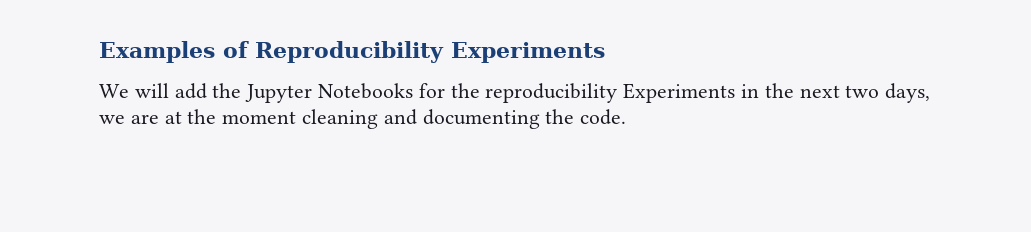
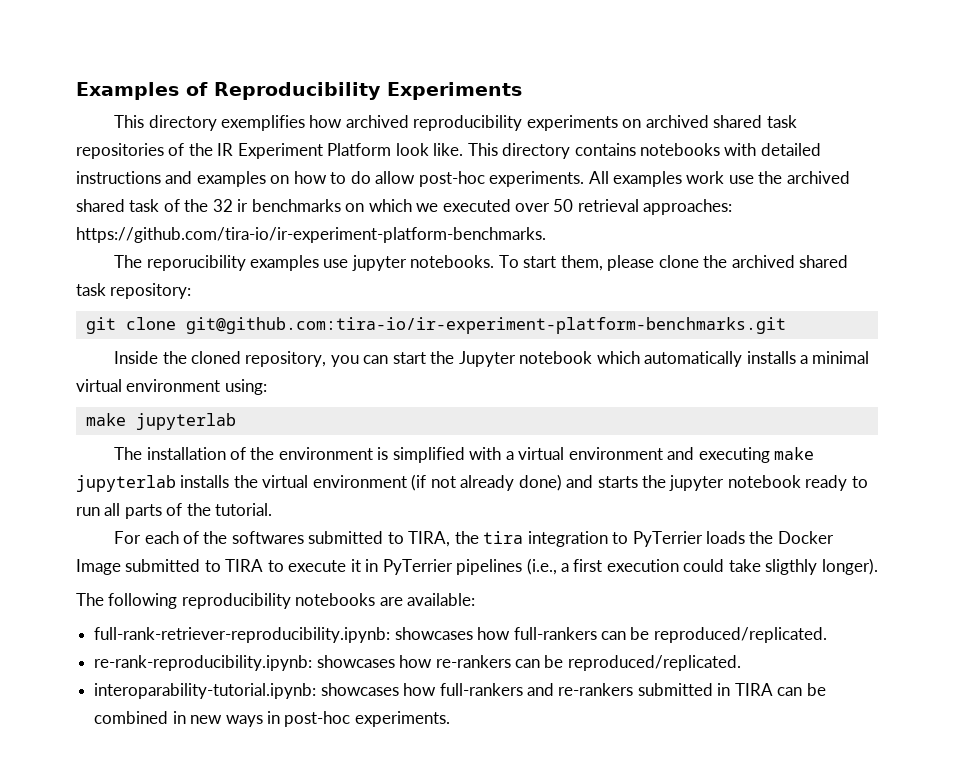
[99,83,931,103] [99,109,627,129] We will add the Jupyter Notebooks for the reproducibility Experiments in the next two days, we are at the moment cleaning and documenting the code. -> [114,115,797,131] [76,143,821,159] [76,171,850,187] [76,199,733,215] [76,227,546,243] [114,255,848,271] [76,283,192,299] [85,317,786,334] [114,351,870,367] [76,379,267,395] [85,413,236,430] [114,447,814,463] [76,474,868,492] [76,503,273,519] [114,531,834,547] [76,558,878,575] [76,593,476,609] [94,627,827,643] [94,655,741,671] [94,683,826,699] [94,711,450,727] This directory exemplifies how archived reproducibility experiments on archived shared task repositories of the IR Experiment Platform look like. This directory contains notebooks with detailed instructions and examples on how to do allow post-hoc experiments. All examples work use the archived shared task of the 32 ir benchmarks on which we executed over 50 retrieval approaches: https://github.com/tira-io/ir-experiment-platform-benchmarks. // The reporucibility examples use jupyter notebooks. To start them, please clone the archived shared task repository: // git clone git@github.com:tira-io/ir-experiment-platform-benchmarks.git // Inside the cloned repository, you can start the Jupyter notebook which automatically installs a minimal virtual environment using: // make jupyterlab // The installation of the environment is simplified with a virtual environment and executing make jupyterlab installs the virtual environment (if not already done) and starts the jupyter notebook ready to run all parts of the tutorial. // For each of the softwares submitted to TIRA, the tira integration to PyTerrier loads the Docker Image submitted to TIRA to execute it in PyTerrier pipelines (i.e., a first execution could take sligthly longer). // The following reproducibility notebooks are available: // full-rank-retriever-reproducibility.ipynb: showcases how full-rankers can be reproduced/replicated. // re-rank-reproducibility.ipynb: showcases how re-rankers can be reproduced/replicated. // interoparability-tutorial.ipynb: showcases how full-rankers and re-rankers submitted in TIRA can be combined in new ways in post-hoc experiments.

